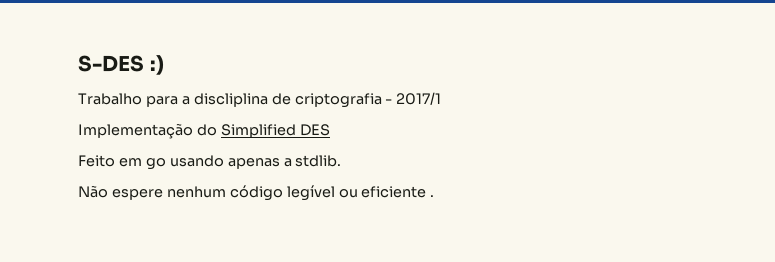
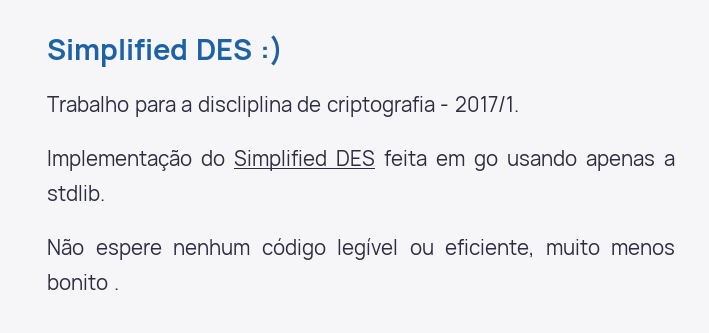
[78,55,144,72] S-DES -> [47,39,252,67] Simplified DES
[396,92,442,105] 2017/1 -> [454,96,519,112] 2017/1.
[78,155,115,167] // Feito -> [384,150,427,166] feita
[361,186,427,198] eficiente -> [445,239,675,258] [47,274,108,290] eficiente, muito menos bonito

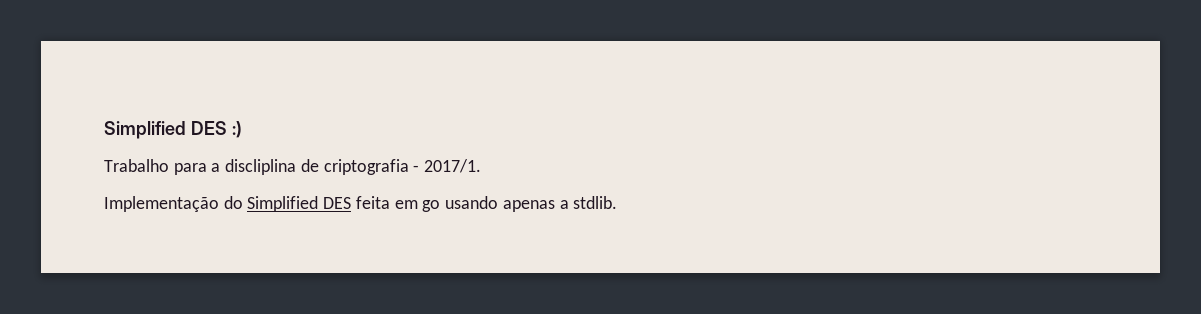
[47,238,675,260] [47,274,119,290] // Não espere nenhum código legível ou eficiente, muito menos bonito . -> (618, 202) none

